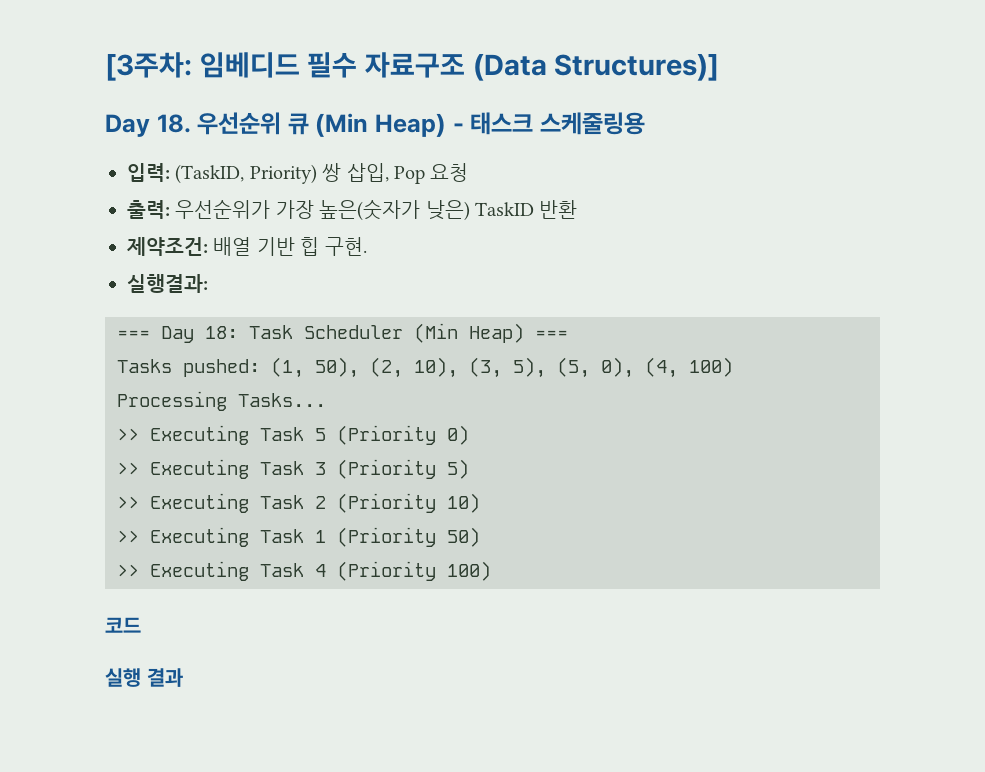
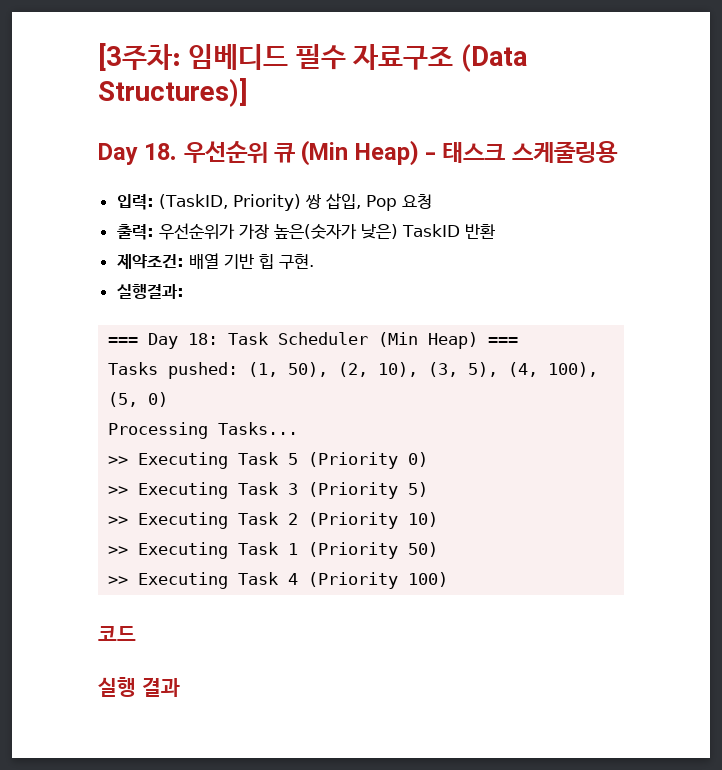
[557,357,733,378] (5, 0), (4, 100) -> [508,362,599,377] [108,392,169,407] (4, 100), (5, 0)

